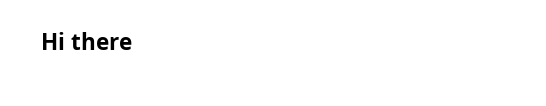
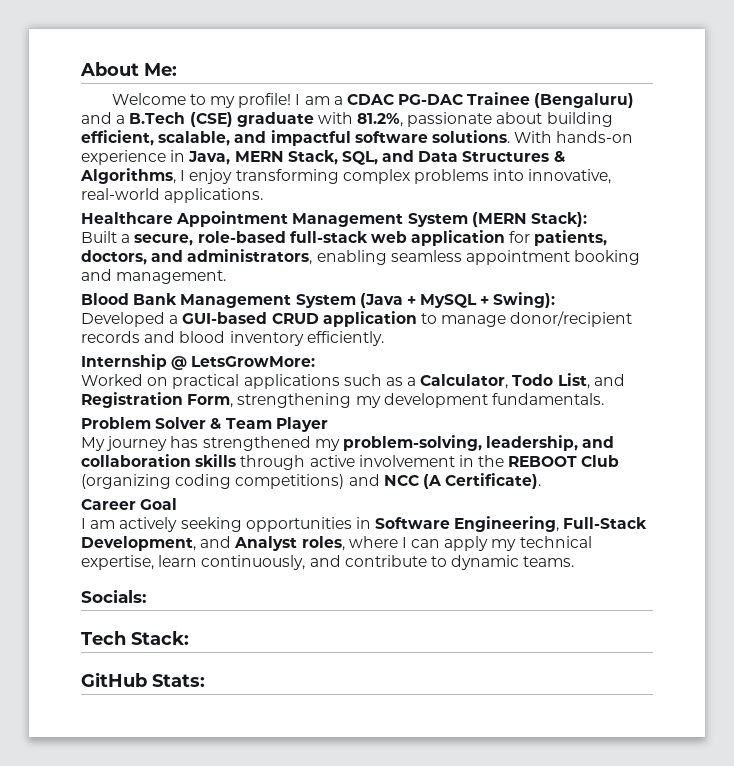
[41,32,133,50] Hi there -> [80,62,177,76] [111,92,635,108] [81,112,613,127] [81,130,634,146] [81,150,565,165] [80,168,612,184] [81,188,264,203] [81,211,587,227] [81,230,608,246] [81,249,641,265] [81,269,227,284] [81,292,556,308] [81,311,633,327] [81,331,384,346] [81,354,316,370] [81,373,625,389] [81,392,604,408] [81,417,328,432] [81,435,615,451] [81,454,620,470] [81,473,542,489] [81,498,178,510] [81,516,648,532] [81,536,592,551] [81,555,575,570] [81,590,146,603] [81,631,189,645] [81,672,205,687] About Me: // Welcome to my profile! I am a CDAC PG-DAC Trainee (Bengaluru) and a B.Tech (CSE) graduate with 81.2%, passionate about building efficient, scalable, and impactful software solutions. With hands-on experience in Java, MERN Stack, SQL, and Data Structures & Algorithms, I enjoy transforming complex problems into innovative, real-world applications. // Healthcare Appointment Management System (MERN Stack): // Built a secure, role-based full-stack web application for patients, doctors, and administrators, enabling seamless appointment booking and management. // Blood Bank Management System (Java + MySQL + Swing): // Developed a GUI-based CRUD application to manage donor/recipient records and blood inventory efficiently. // Internship @ LetsGrowMore: // Worked on practical applications such as a Calculator, Todo List, and Registration Form, strengthening my development fundamentals. // Problem Solver & Team Player // My journey has strengthened my problem-solving, leadership, and collaboration skills through active involvement in the REBOOT Club (organizing coding competitions) and NCC (A Certificate). // Career Goal // I am actively seeking opportunities in Software Engineering, Full-Stack Development, and Analyst roles, where I can apply my technical expertise, learn continuously, and contribute to dynamic teams. // Socials: // Tech Stack: // GitHub Stats:

